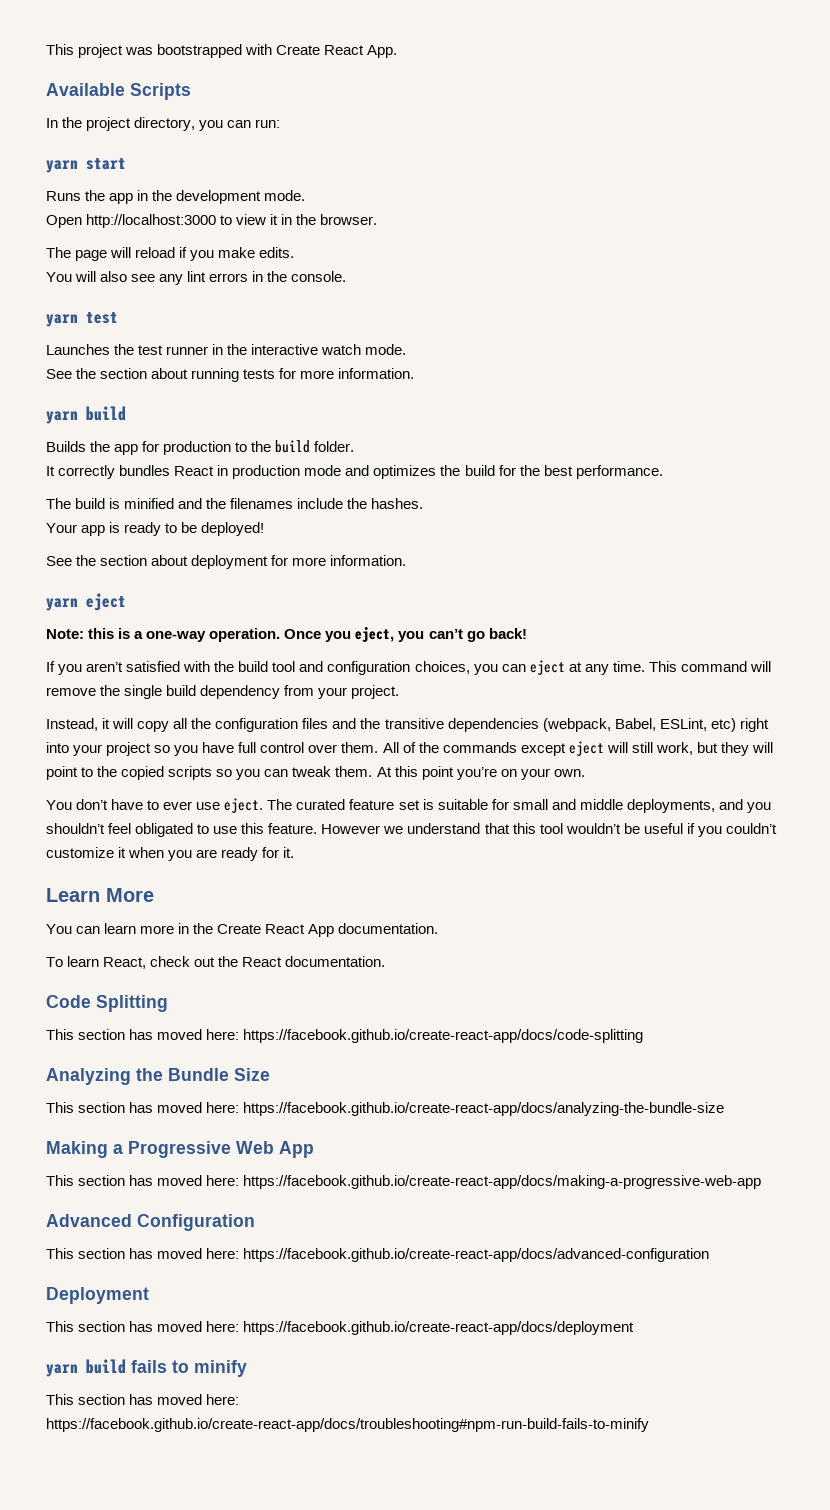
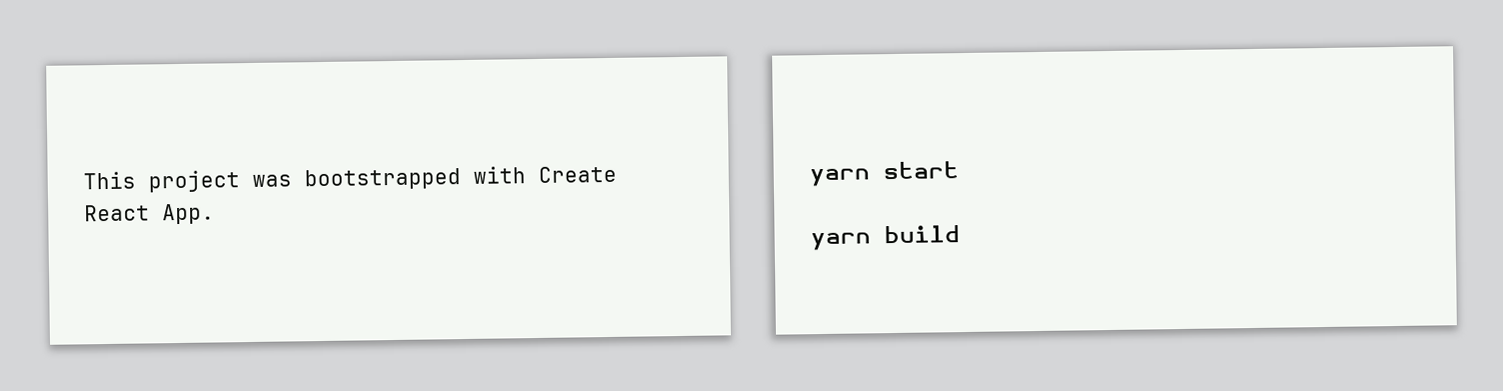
[46,83,191,100] [46,117,281,131] [46,158,126,173] [46,190,306,204] [46,214,378,228] [46,247,295,261] [46,271,347,285] [46,312,118,327] [46,344,407,355] [46,368,415,382] [46,406,126,424] [46,440,355,455] [46,465,663,479] [46,498,424,509] [46,522,265,536] [46,555,407,569] [46,593,126,611] [46,627,527,642] [46,660,771,675] [46,685,400,699] [46,718,769,732] [46,741,774,756] [46,766,585,780] [46,798,771,813] [46,823,777,837] [46,847,295,861] [46,888,154,902] [46,923,439,937] [46,956,386,969] [46,995,168,1012] [46,1029,644,1043] [46,1068,270,1085] [46,1102,725,1116] [46,1141,314,1158] [46,1175,762,1189] [46,1214,255,1231] [46,1248,710,1262] [46,1287,149,1304] [46,1321,635,1335] [46,1359,247,1377] [46,1394,240,1405] [46,1418,649,1432] Available Scripts // In the project directory, you can run: // yarn start // Runs the app in the development mode. // Open http://localhost:3000 to view it in the browser. // The page will reload if you make edits. // You will also see any lint errors in the console. // yarn test // Launches the test runner in the interactive watch mode. // See the section about running tests for more information. // yarn build // Builds the app for production to the build folder. // It correctly bundles React in production mode and optimizes the build for the best performance. // The build is minified and the filenames include the hashes. // Your app is ready to be deployed! // See the section about deployment for more information. // yarn eject // Note: this is a one-way operation. Once you eject, you can’t go back! // If you aren’t satisfied with the build tool and configuration choices, you can eject at any time. This command will remove the single build dependency from your project. // Instead, it will copy all the configuration files and the transitive dependencies (webpack, Babel, ESLint, etc) right into your project so you have full control over them. All of the commands except eject will still work, but they will point to the copied scripts so you can tweak them. At this point you’re on your own. // You don’t have to ever use eject. The curated feature set is suitable for small and middle deployments, and you shouldn’t feel obligated to use this feature. However we understand that this tool wouldn’t be useful if you couldn’t customize it when you are ready for it. // Learn More // You can learn more in the Create React App documentation. // To learn React, check out the React documentation. // Code Splitting // This section has moved here: https://facebook.github.io/create-react-app/docs/code-splitting // Analyzing the Bundle Size // This section has moved here: https://facebook.github.io/create-react-app/docs/analyzing-the-bundle-size // Making a Progressive Web App // This section has moved here: https://facebook.github.io/create-react-app/docs/making-a-progressive-web-app // Advanced Configuration // This section has moved here: https://facebook.github.io/create-react-app/docs/advanced-configuration // Deployment // This section has moved here: https://facebook.github.io/create-react-app/docs/deployment // yarn build fails to minify // This section has moved here: https://facebook.github.io/create-react-app/docs/troubleshooting#npm-run-build-fails-to-minify -> [809,161,959,187] [810,225,960,251] yarn start // yarn build

